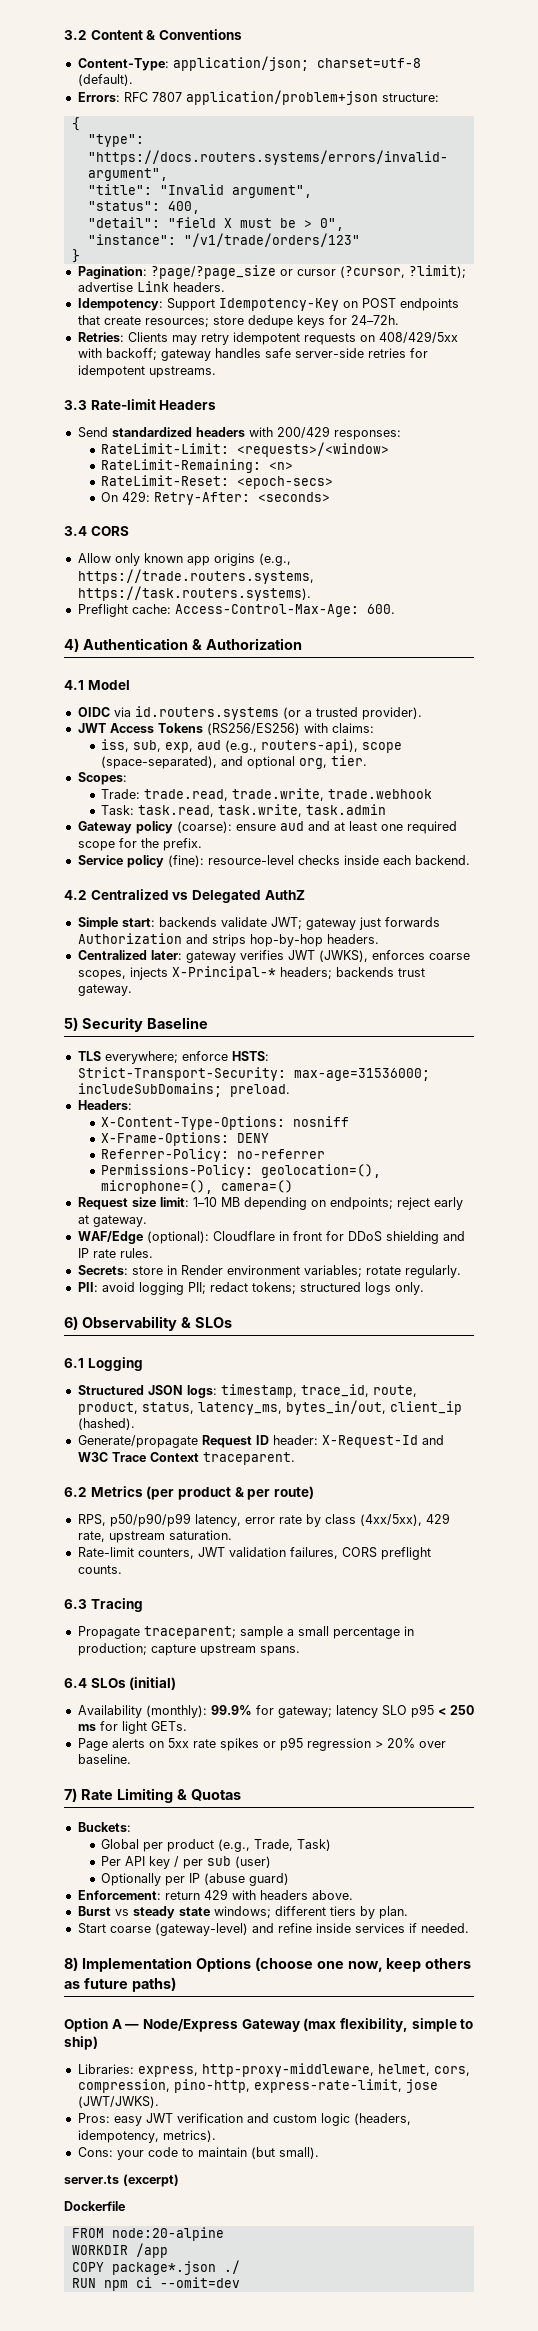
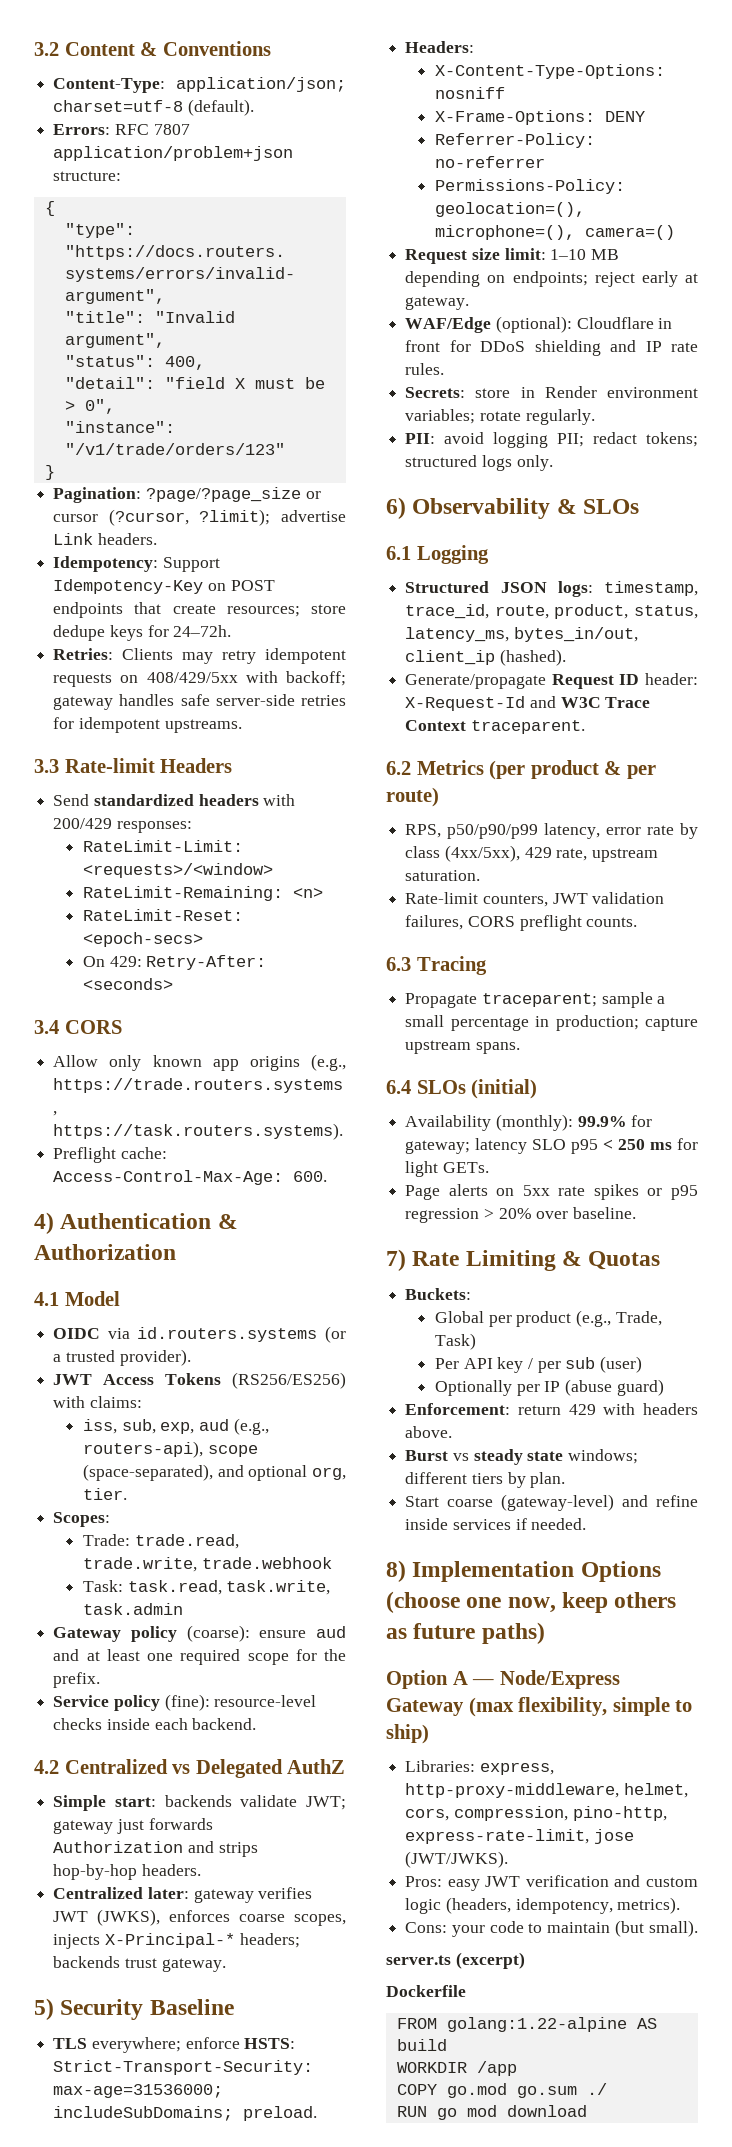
[111,2227,224,2241] node:20-alpine -> [446,2017,657,2032] [396,2039,447,2051] golang:1.22-alpine AS build
[111,2261,216,2275] package*.json -> [446,2083,577,2098] go.mod go.sum
[103,2277,240,2291] npm ci --omit=dev -> [436,2105,587,2120] go mod download

